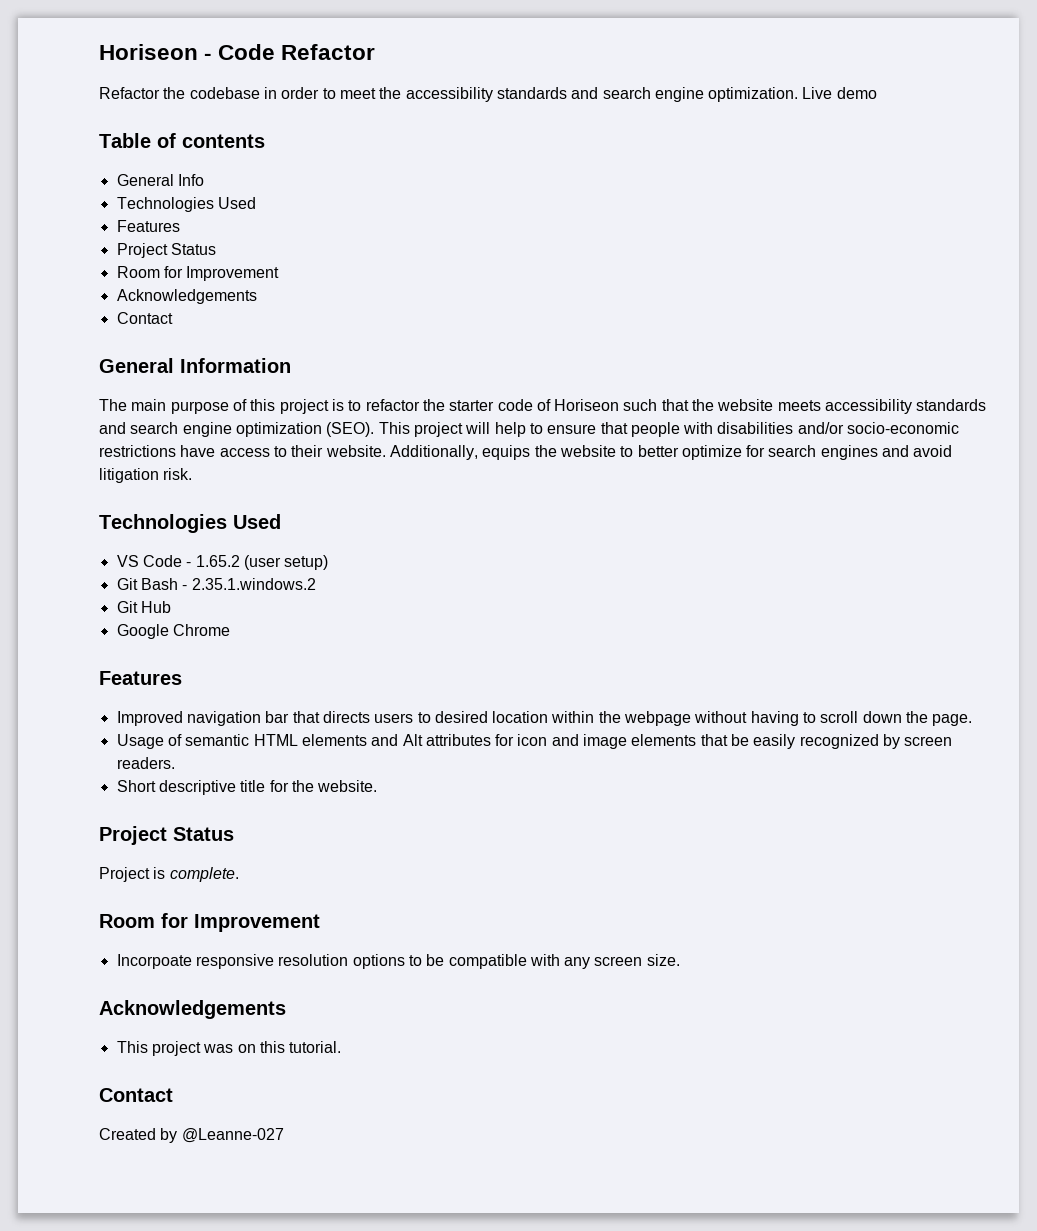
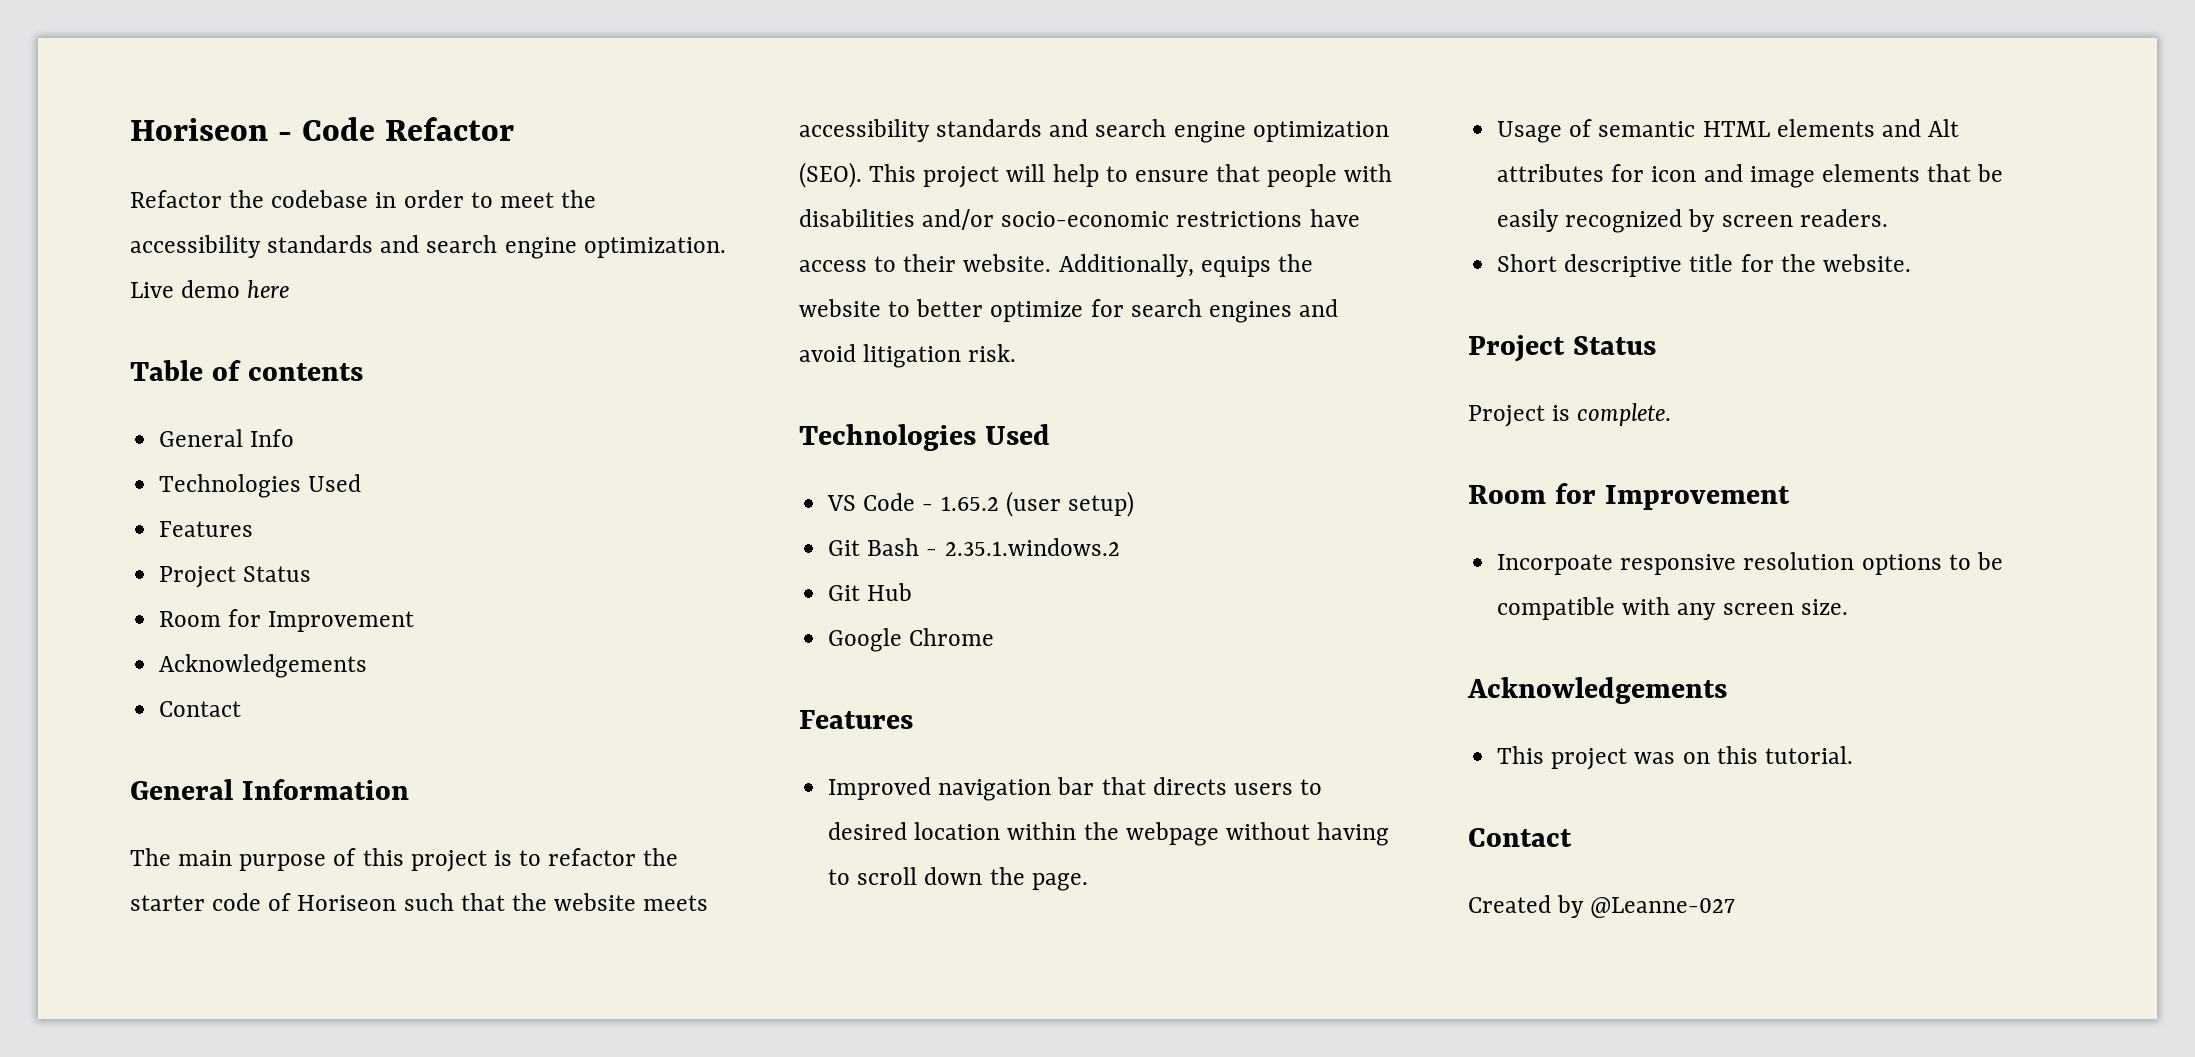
(877, 93) none -> [247,280,290,298] here

